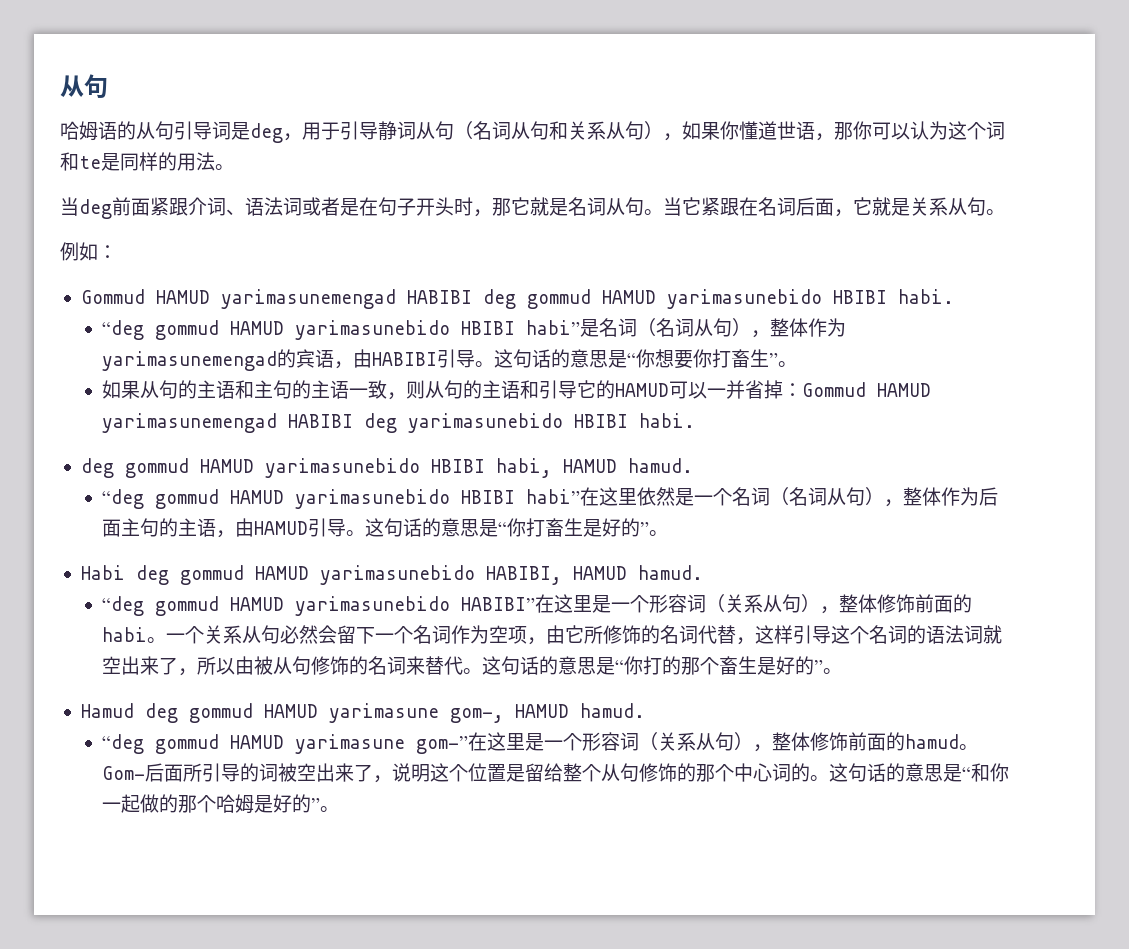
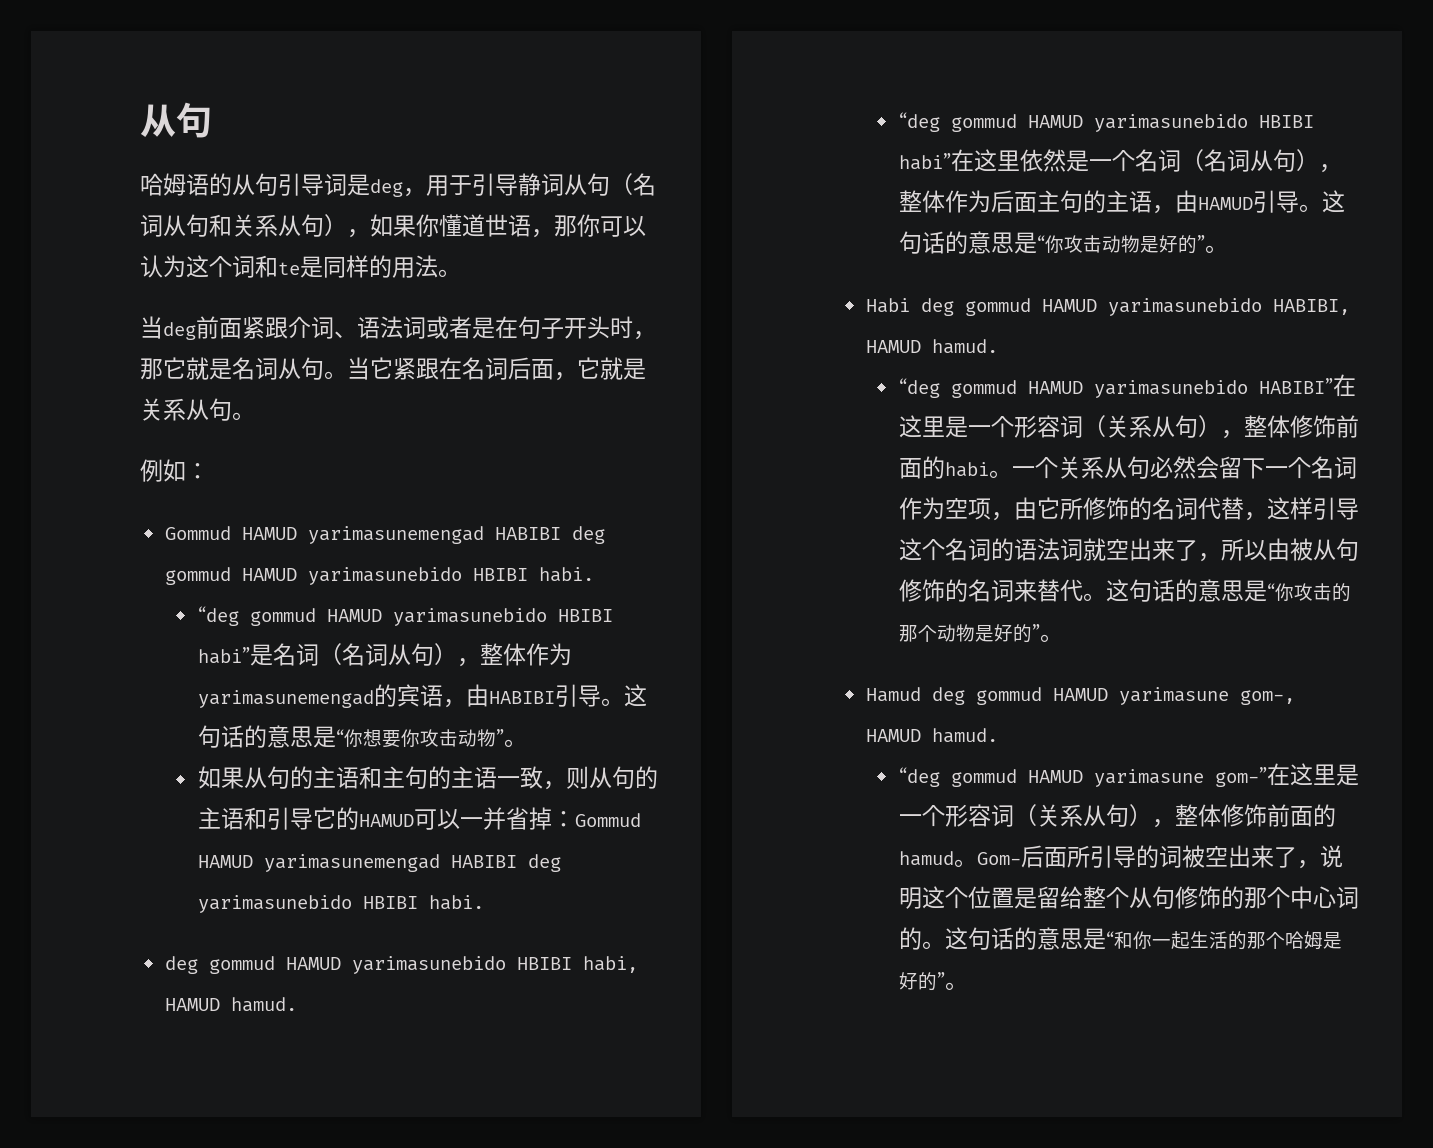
[712,349,770,368] 打畜生 -> [419,729,496,747] 攻击动物
[526,518,584,537] 打畜生 -> [1063,235,1140,253] 攻击动物
[643,656,758,675] 打的那个畜生 -> [1293,583,1351,602] [898,624,975,642] 攻击的那个动物
[140,794,160,813] 做 -> [1189,931,1228,949] 生活

